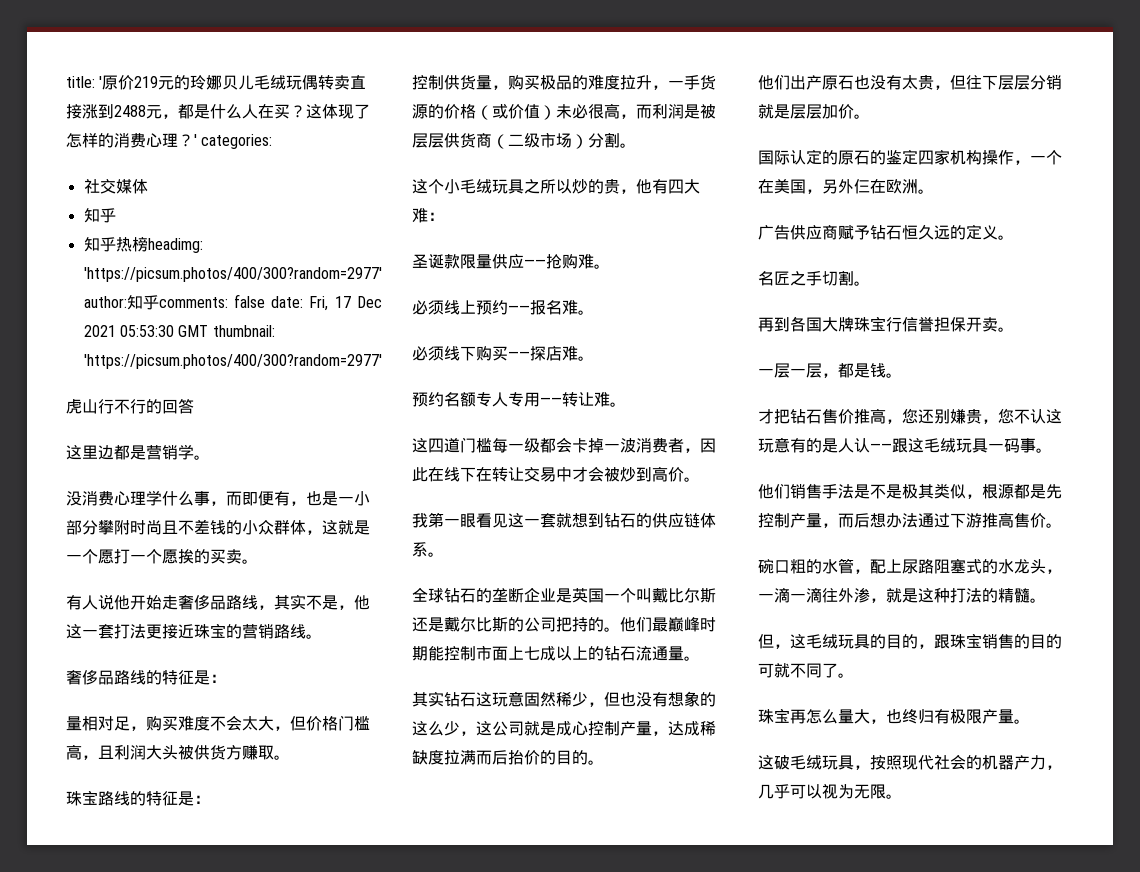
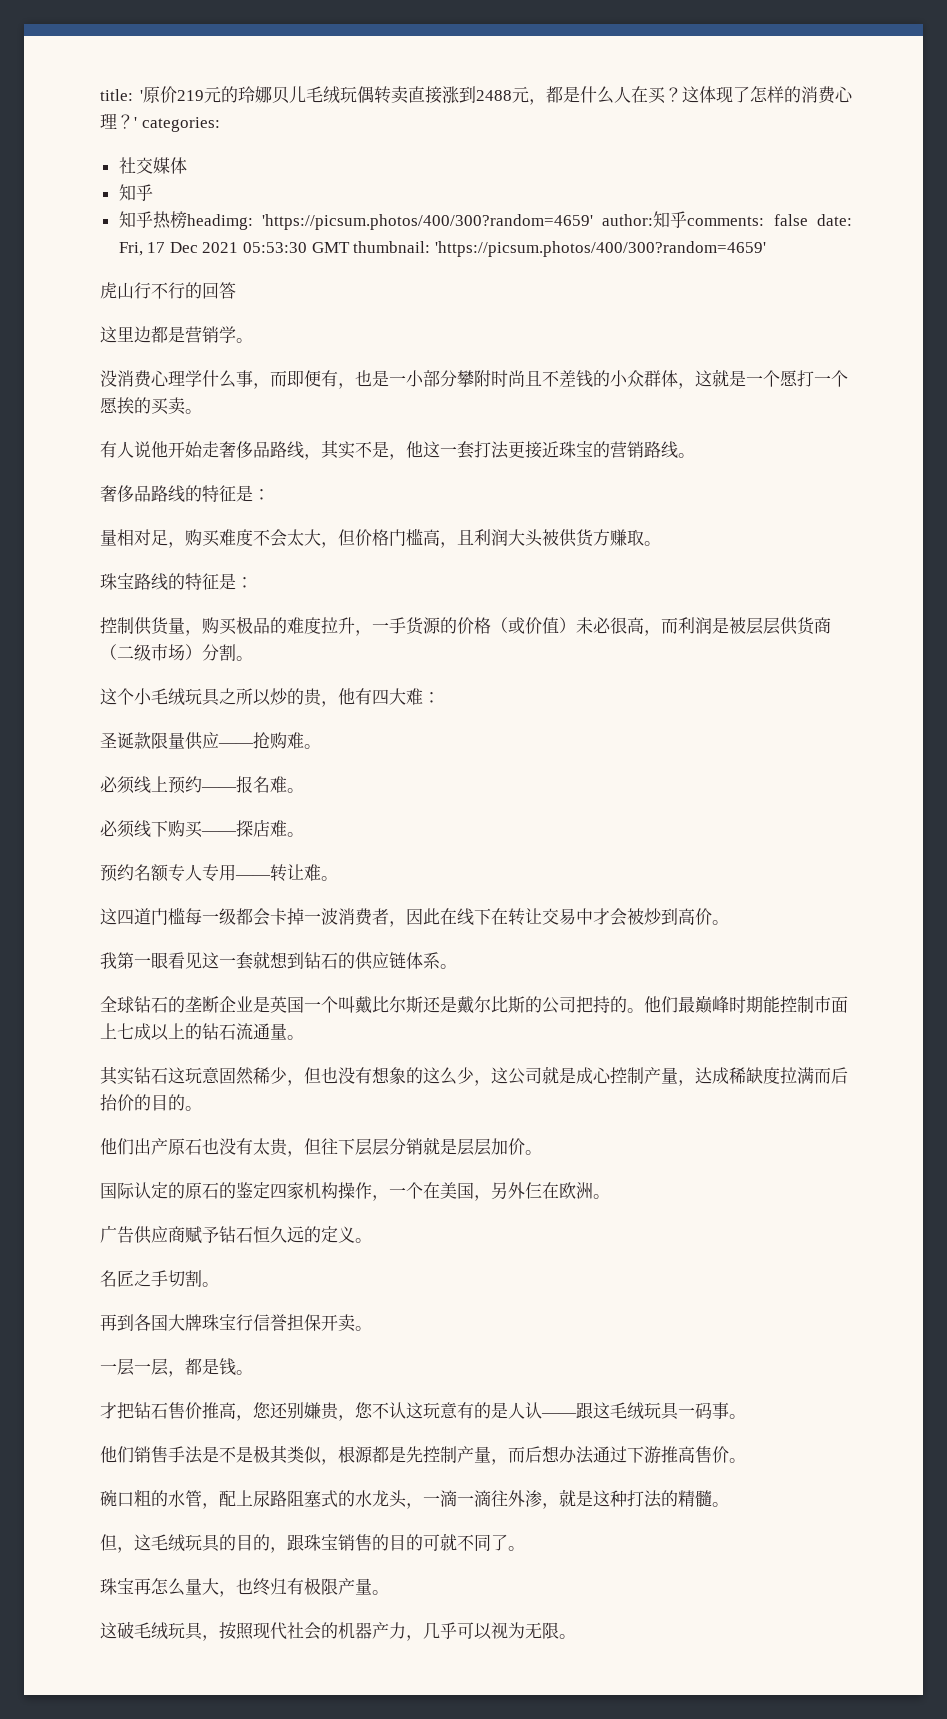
[83,267,382,282] 'https://picsum.photos/400/300?random=2977' -> [262,214,594,230] 'https://picsum.photos/400/300?random=4659'
[83,354,382,369] 'https://picsum.photos/400/300?random=2977' -> [434,241,766,257] 'https://picsum.photos/400/300?random=4659'

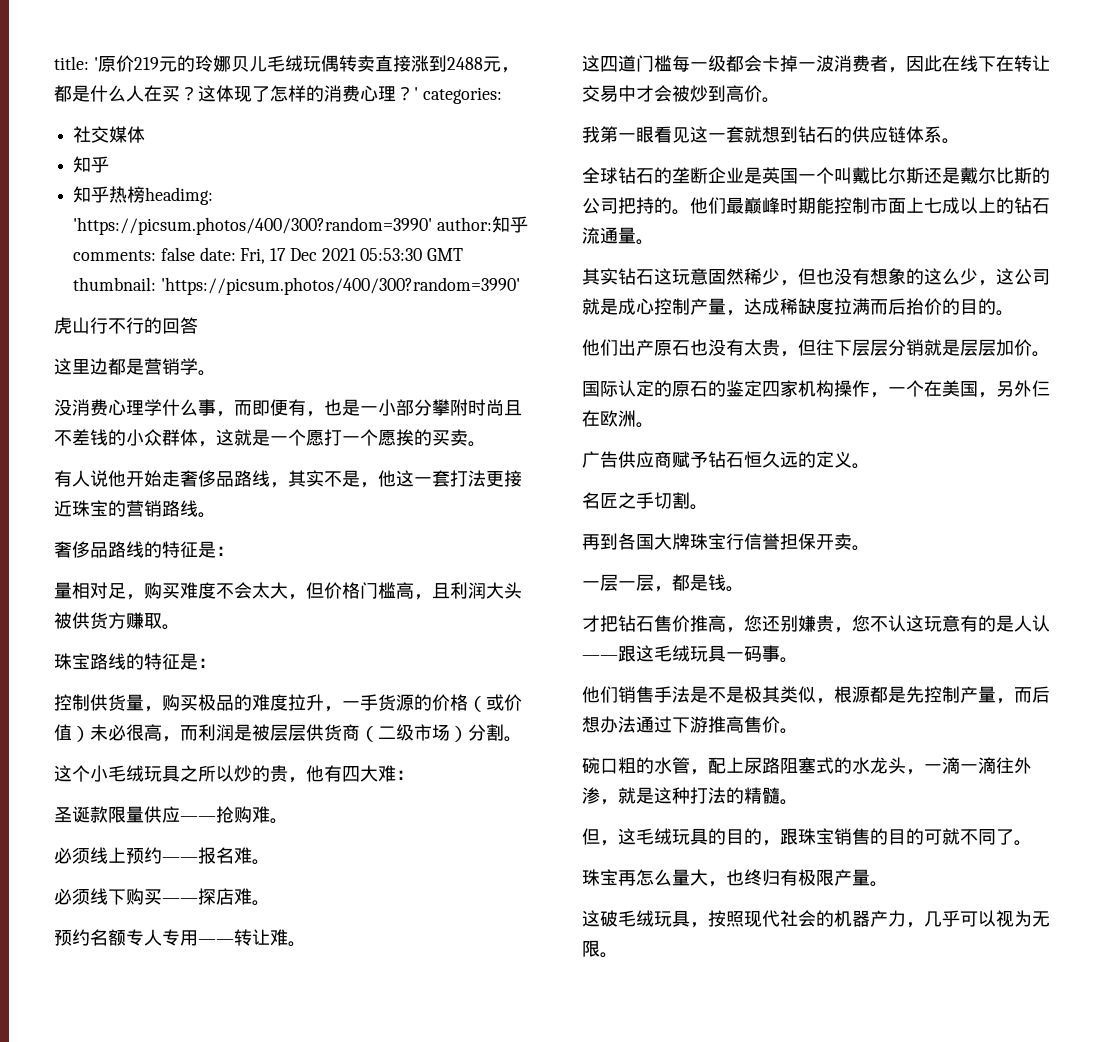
[262,214,594,230] 'https://picsum.photos/400/300?random=4659' -> [73,217,433,235] 'https://picsum.photos/400/300?random=3990'
[434,241,766,257] 'https://picsum.photos/400/300?random=4659' -> [160,277,520,295] 'https://picsum.photos/400/300?random=3990'

